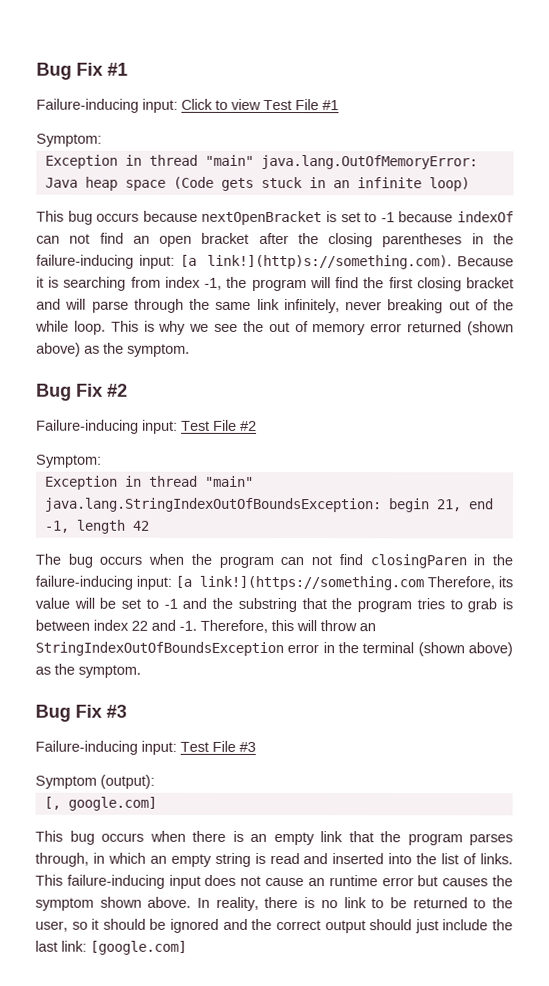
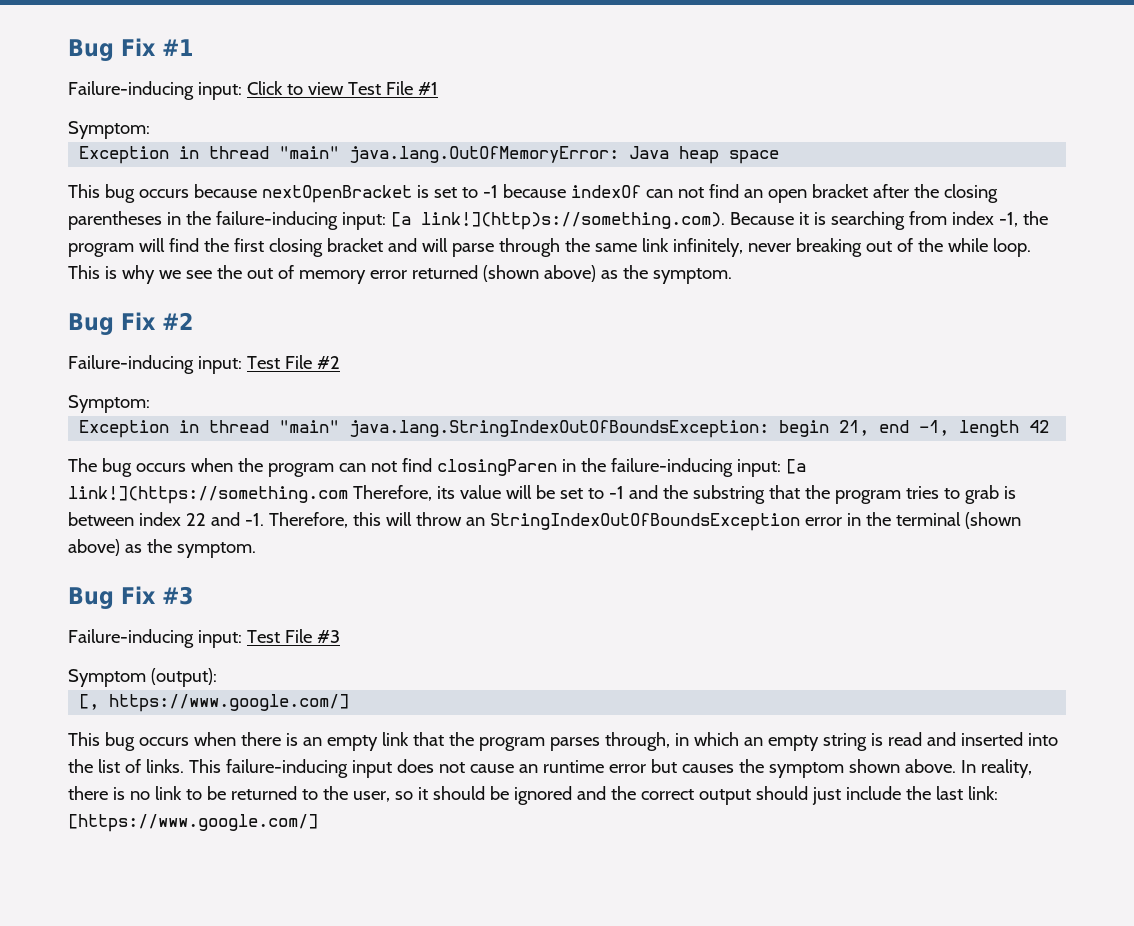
[172,176,470,192] (Code gets stuck in an infinite loop) -> (780, 157) none
[67,796,157,811] google.com] -> [109,694,350,712] https://www.google.com/]
[90,940,187,955] [google.com] -> [68,814,318,832] [https://www.google.com/]

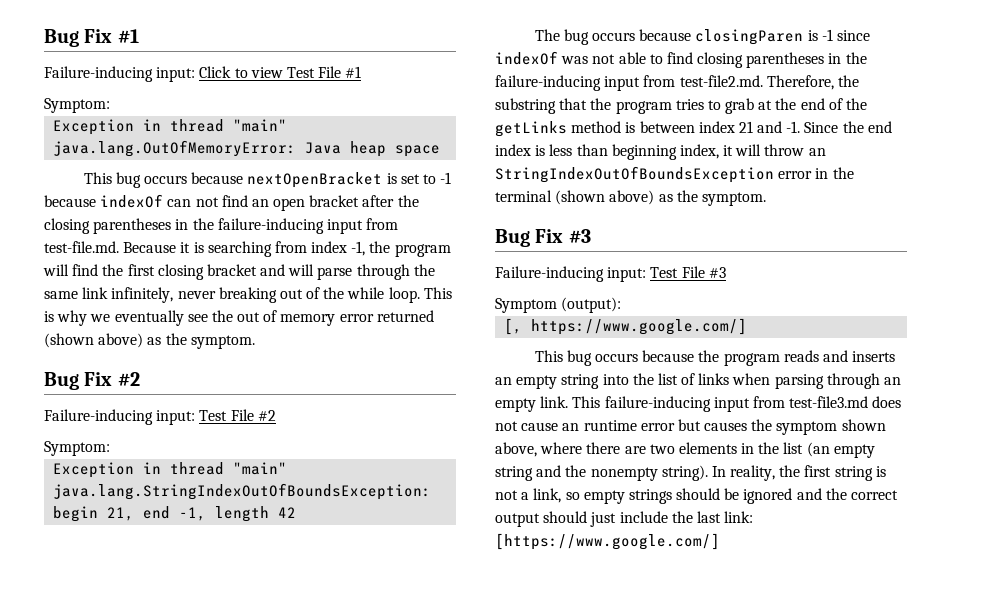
[341,212,725,230] input: [a link!](http)s://something.com). -> [326,218,399,234] [44,241,119,253] input from test-file.md.
(181, 274) none -> [114,310,184,326] eventually
[190,458,806,477] [68,485,658,504] when the program can not find closingParen in the failure-inducing input: [a link!](https://something.com Therefore, its value will be set to -1 and -> [639,29,870,45] [495,51,867,68] [495,75,834,91] because closingParen is -1 since indexOf was not able to find closing parentheses in the failure-inducing input from test-file2.md. Therefore,
(999, 494) none -> [758,98,868,110] [495,121,622,137] at the end of the getLinks method
[185,513,206,526] 22 -> [738,121,753,133] 21
[268,512,381,528] Therefore, this -> [804,121,892,133] [495,144,734,160] Since the end index is less than beginning index, it
[193,732,1058,751] [68,759,184,773] when there is an empty link that the program parses through, in which an empty string is read and inserted into the list of links. -> [642,350,896,366] [495,373,902,389] [495,396,569,412] because the program reads and inserts an empty string into the list of links when parsing through an empty link.
(392, 769) none -> [752,396,869,408] from test-file3.md
[904,759,1032,778] [68,786,428,802] above. In reality, there is no link to be returned to the user, so it -> [495,442,875,458] [495,465,886,481] [495,488,672,504] above, where there are two elements in the list (an empty string and the nonempty string). In reality, the first string is not a link, so empty strings

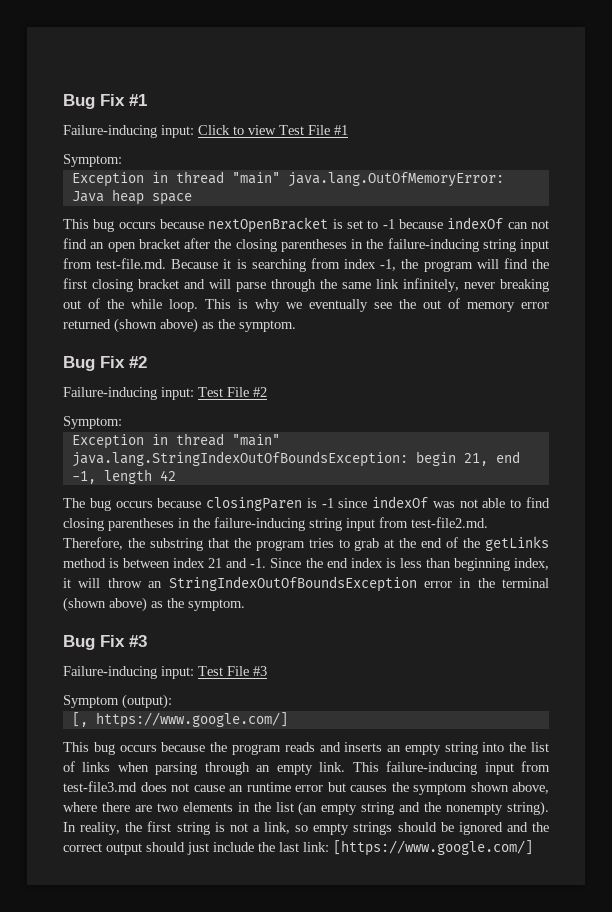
(324, 226) none -> [482,239,516,252] string
(601, 83) none -> [309,518,342,531] string

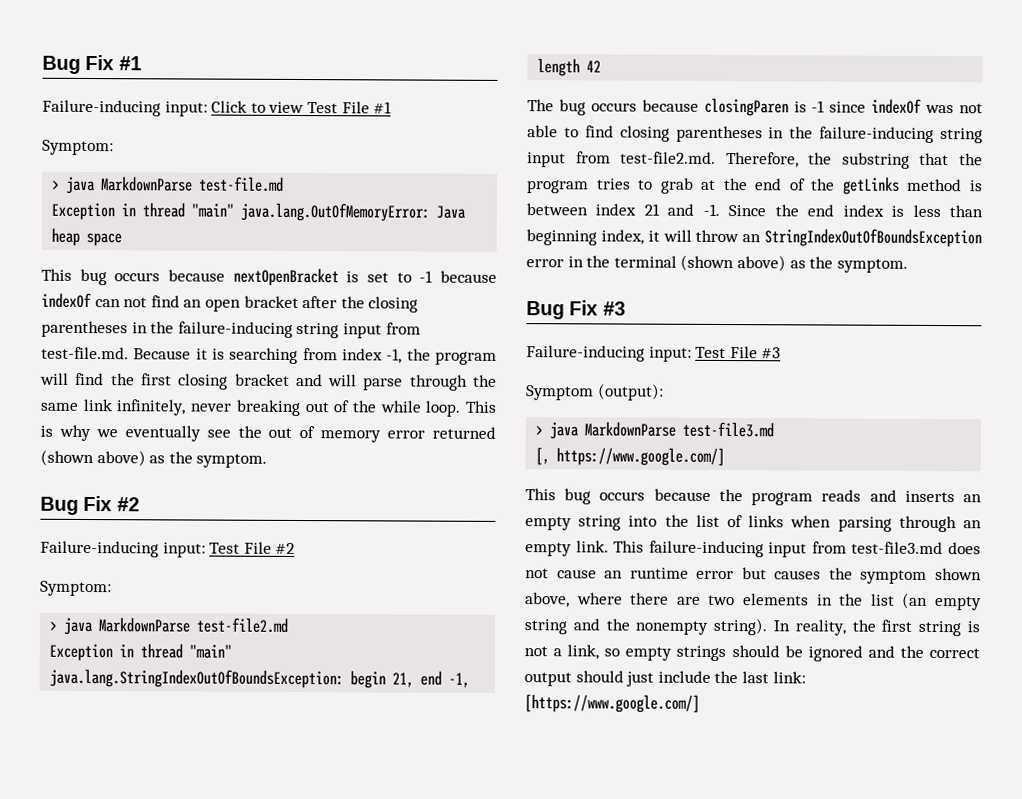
(122, 160) none -> [51,176,285,195] // > java MarkdownParse test-file.md
(122, 422) none -> [49,617,289,636] // > java MarkdownParse test-file2.md
(172, 701) none -> [535,421,775,440] // > java MarkdownParse test-file3.md

